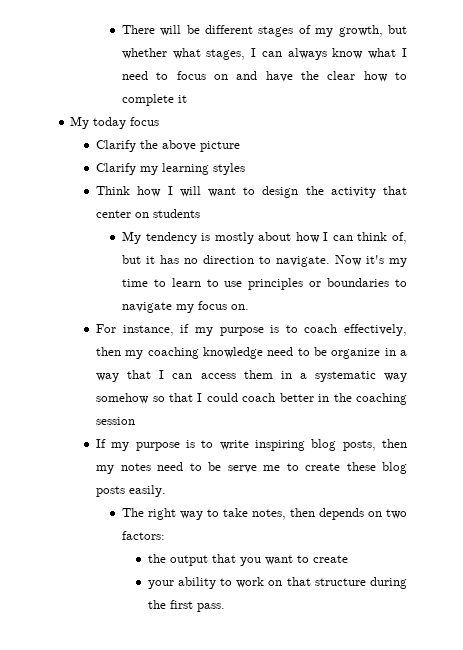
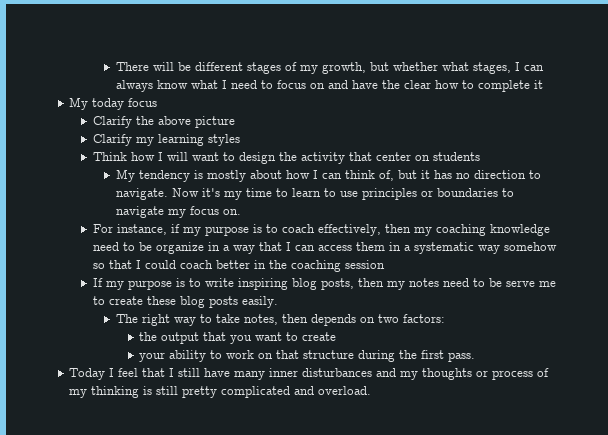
(225, 607) none -> [69,368,550,380] [69,386,372,398] // Today I feel that I still have many inner disturbances and my thoughts or process of my thinking is still pretty complicated and overload.

